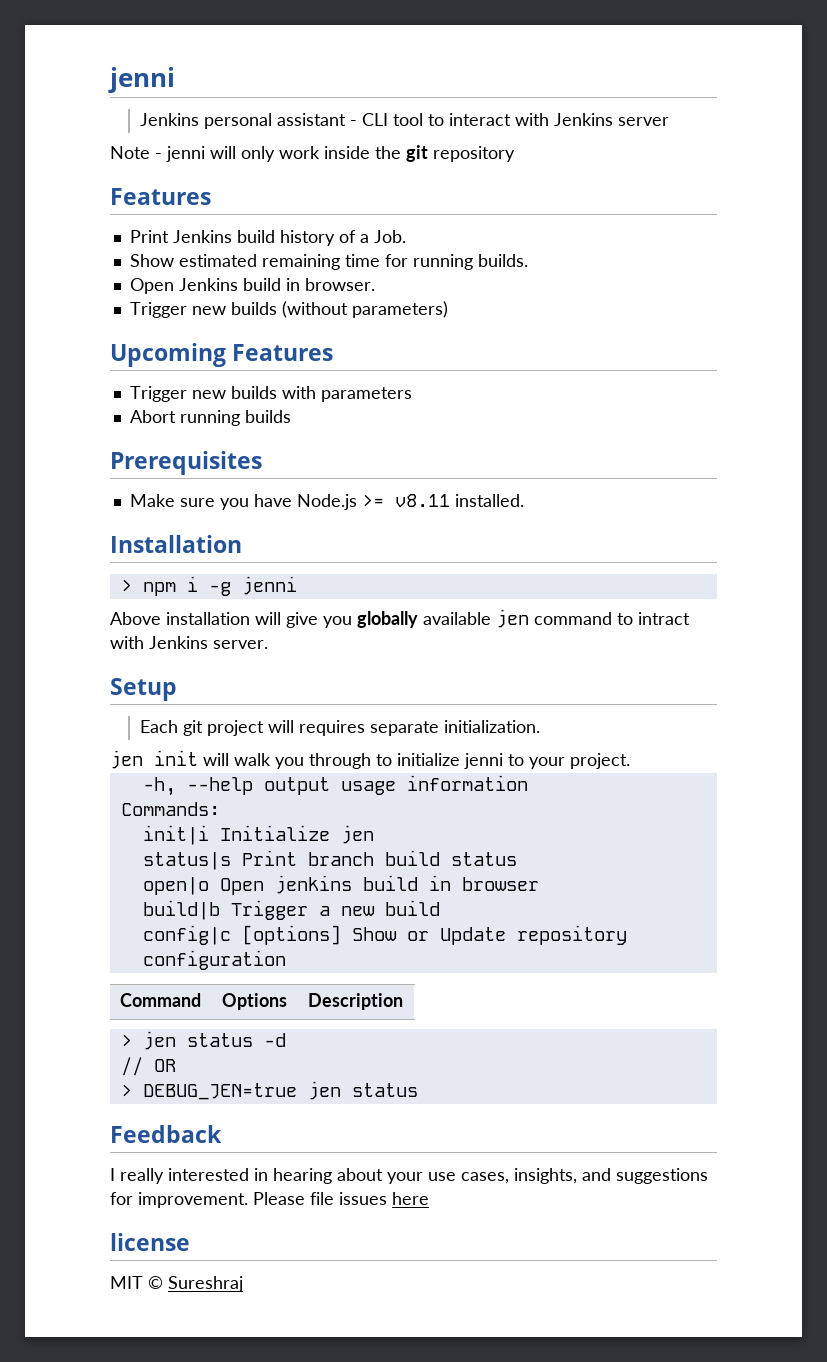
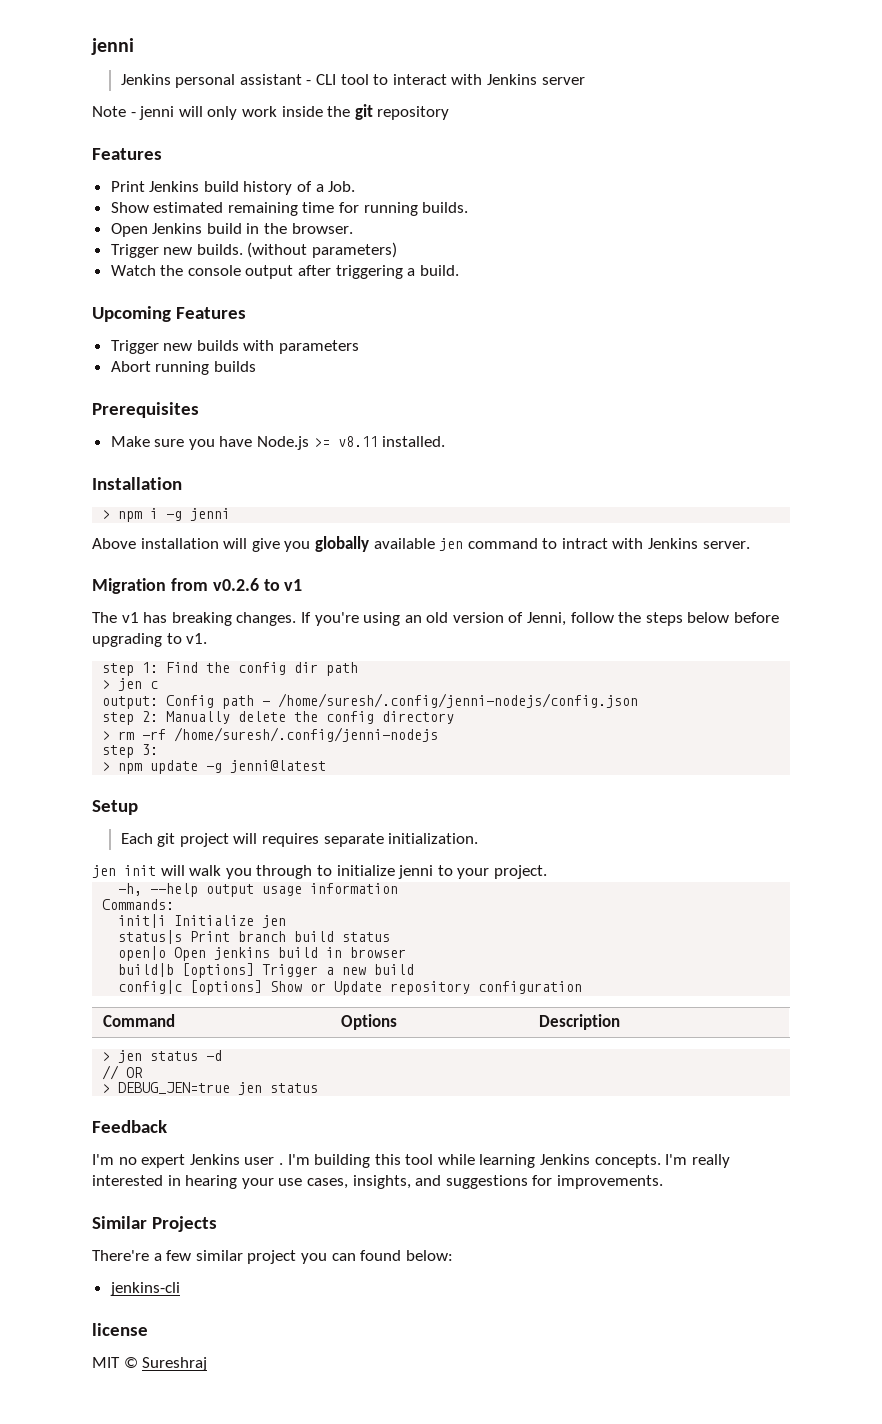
(300, 284) none -> [264,223,288,234] the
[230,302,277,315] builds -> [196,244,243,255] builds.
(448, 309) none -> [110,265,459,279] // Watch the console output after triggering a build.
(268, 644) none -> [92,578,303,594] [92,612,780,626] [92,633,208,647] [102,662,359,676] [102,678,159,691] [102,693,639,709] [102,711,455,725] [102,727,439,742] [102,744,159,758] [102,760,327,774] // Migration from v0.2.6 to v1 // The v1 has breaking changes. If you're using an old version of Jenni, follow the steps below before upgrading to v1. // step 1: Find the config dir path // > jen c // output: Config path - /home/suresh/.config/jenni-nodejs/config.json // step 2: Manually delete the config directory // > rm -rf /home/suresh/.config/jenni-nodejs // step 3: // > npm update -g jenni@latest
(220, 910) none -> [182,963,255,978] [options]
[110,1168,115,1181] I -> [92,1154,688,1168] I'm no expert Jenkins user . I'm building this tool while learning Jenkins concepts. I'm
[337,1168,383,1181] about -> (238, 1182) none
[138,1192,429,1208] improvement. Please file issues here -> [556,1175,663,1189] [92,1216,217,1232] [92,1250,453,1264] [109,1282,180,1296] improvements. // Similar Projects // There're a few similar project you can found below: // jenkins-cli

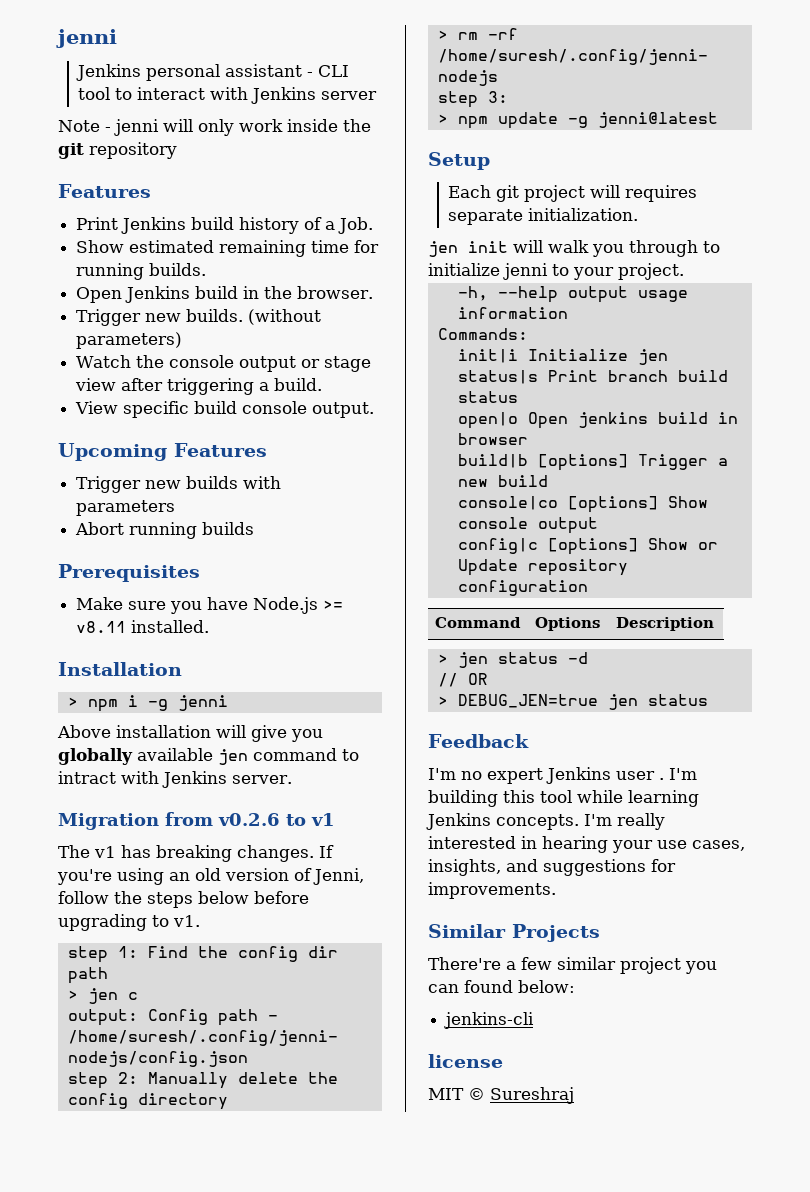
(294, 272) none -> [301,356,372,372] [75,378,117,391] or stage view
(459, 270) none -> [75,401,375,418] // View specific build console output.
(415, 969) none -> [457,496,708,513] [457,517,598,534] // console|co [options] Show console output

